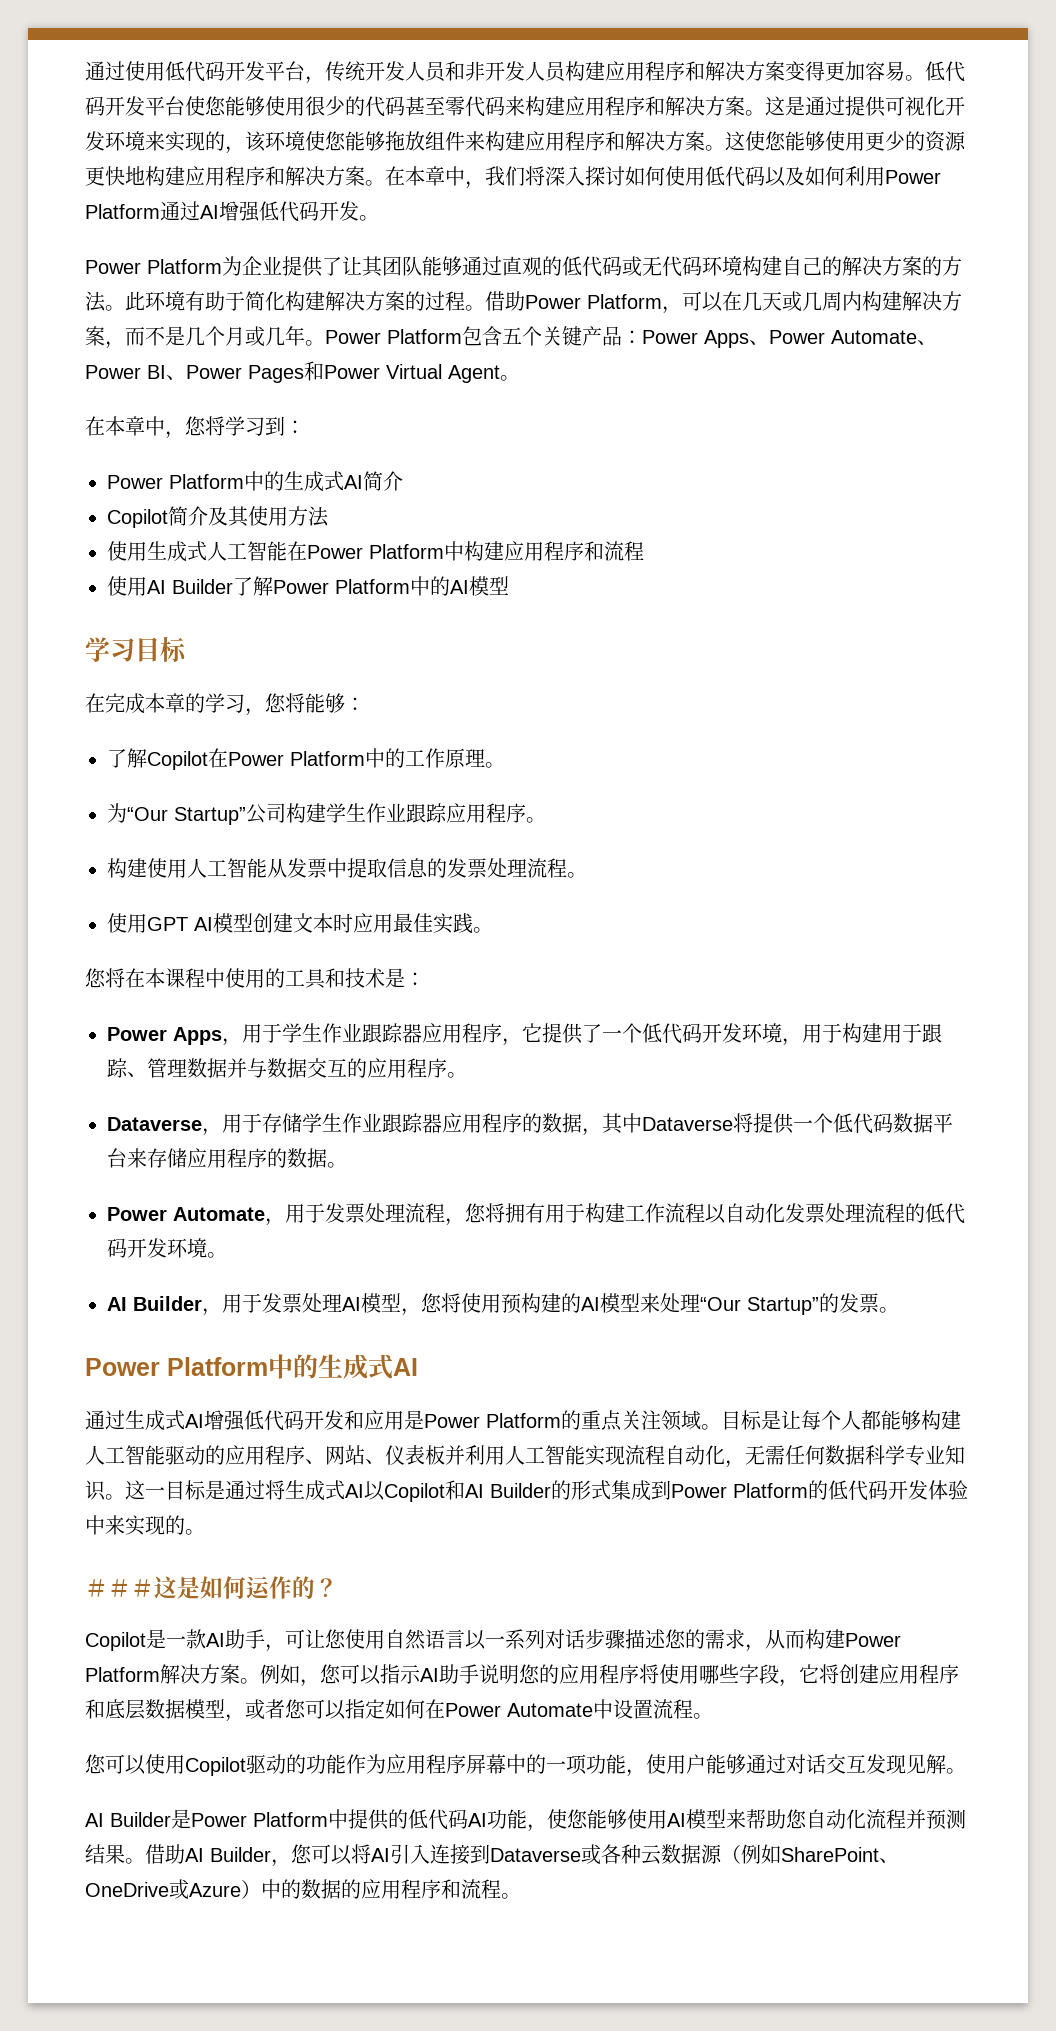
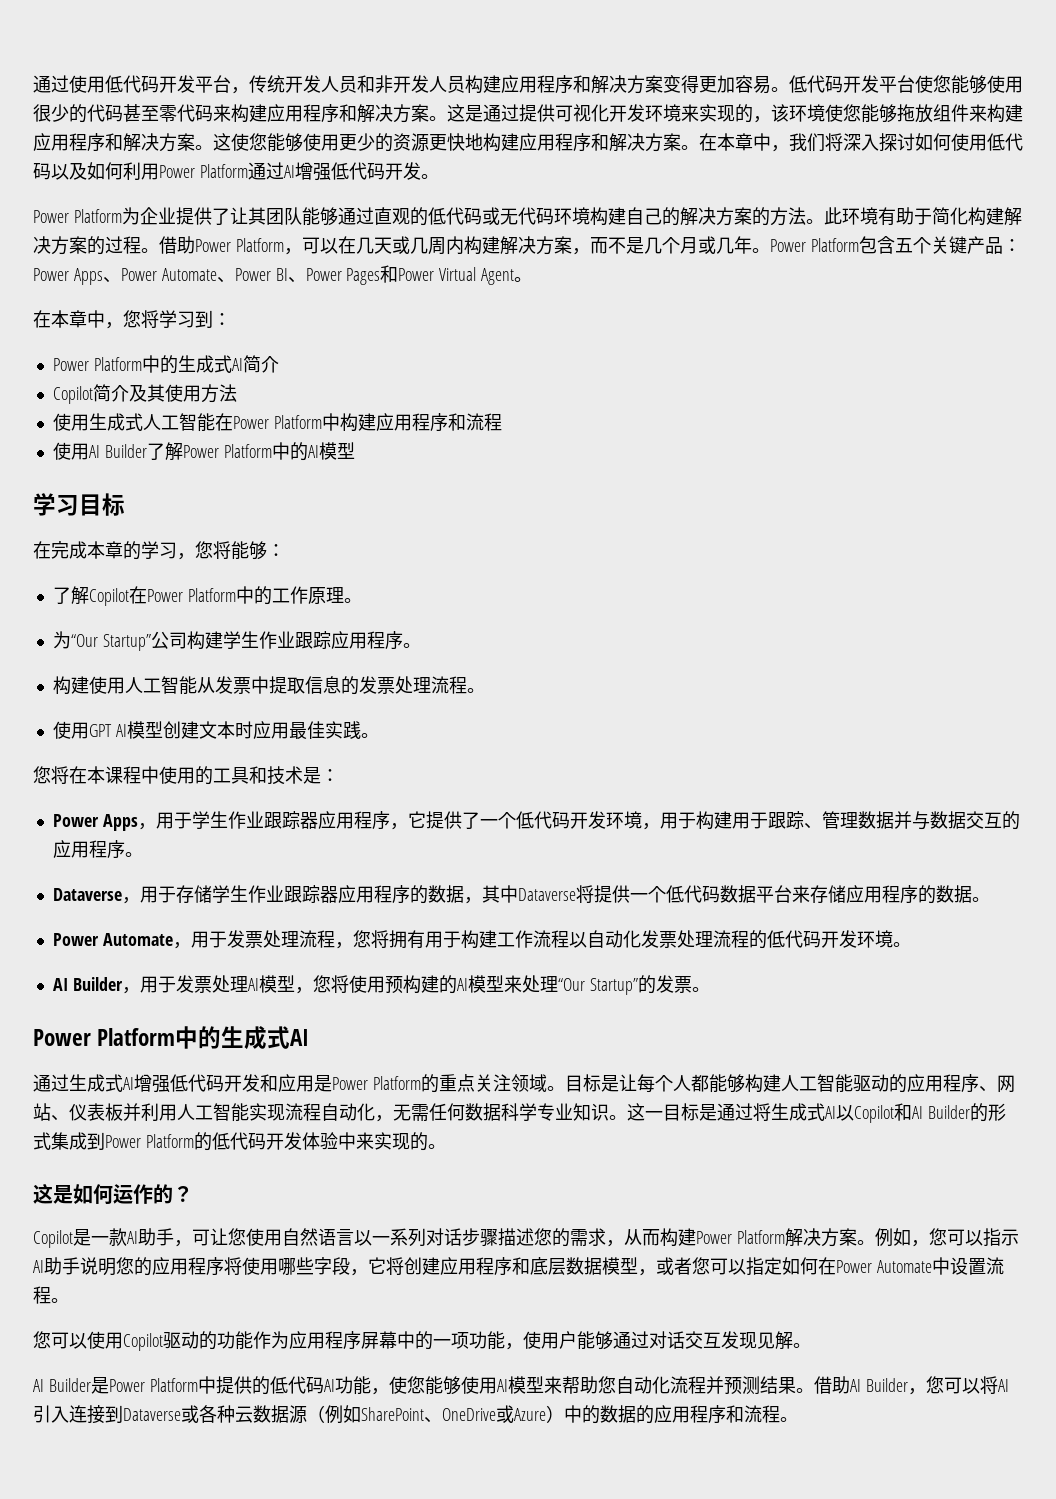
[85,1579,154,1597] ＃＃＃ -> (446, 1146) none

